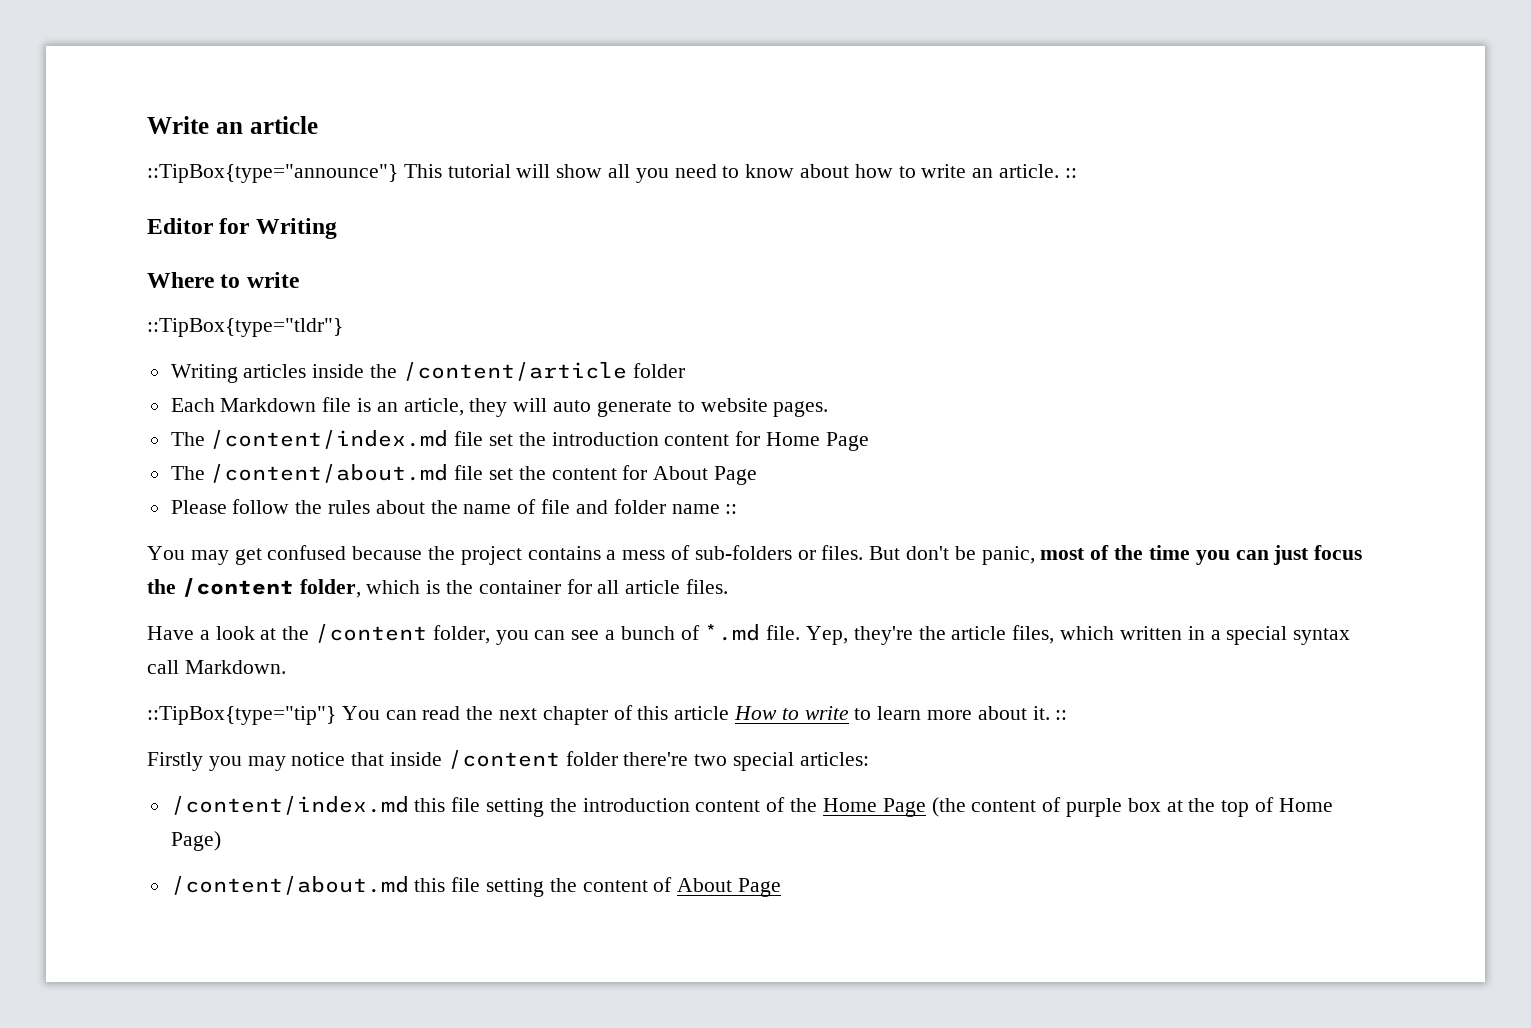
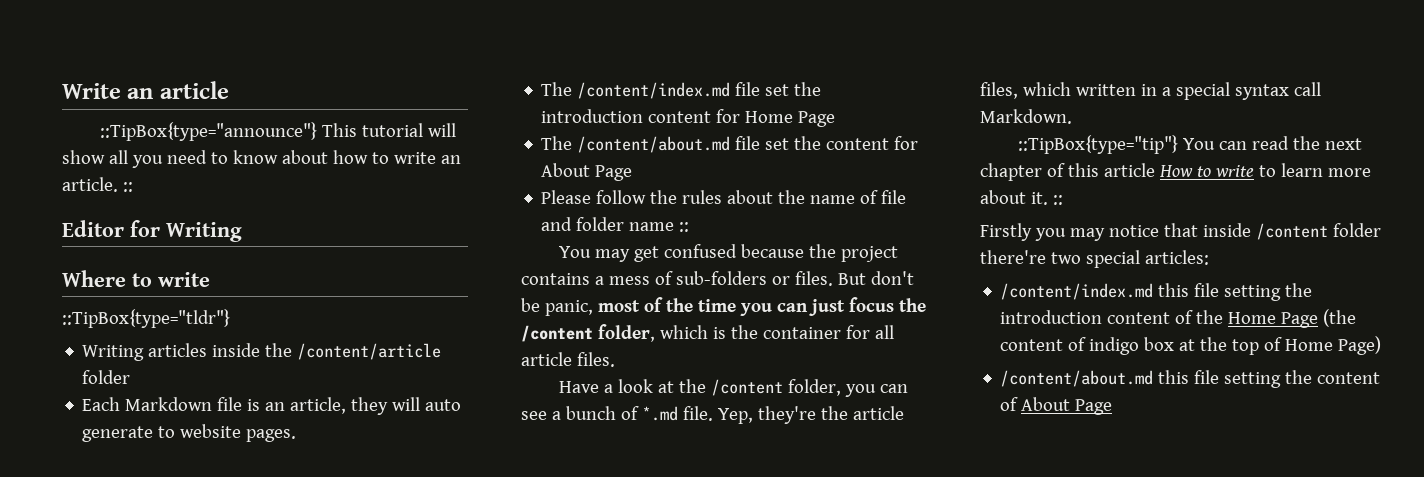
[1065,798,1122,817] purple -> [1089,337,1140,355] indigo

